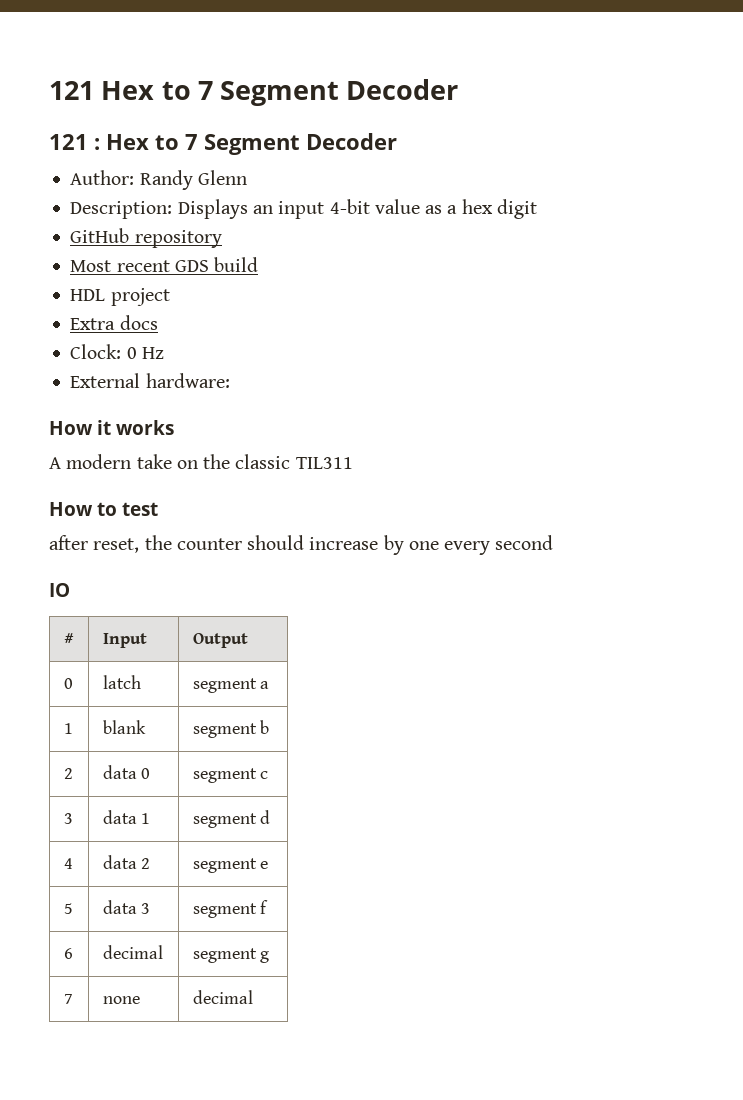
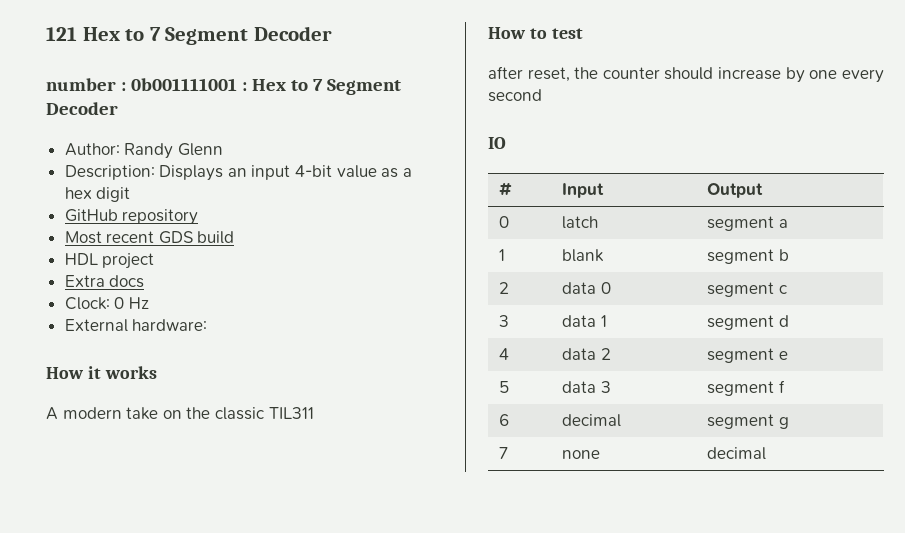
[49,134,88,150] 121 -> [46,78,237,91] number : 0b001111001

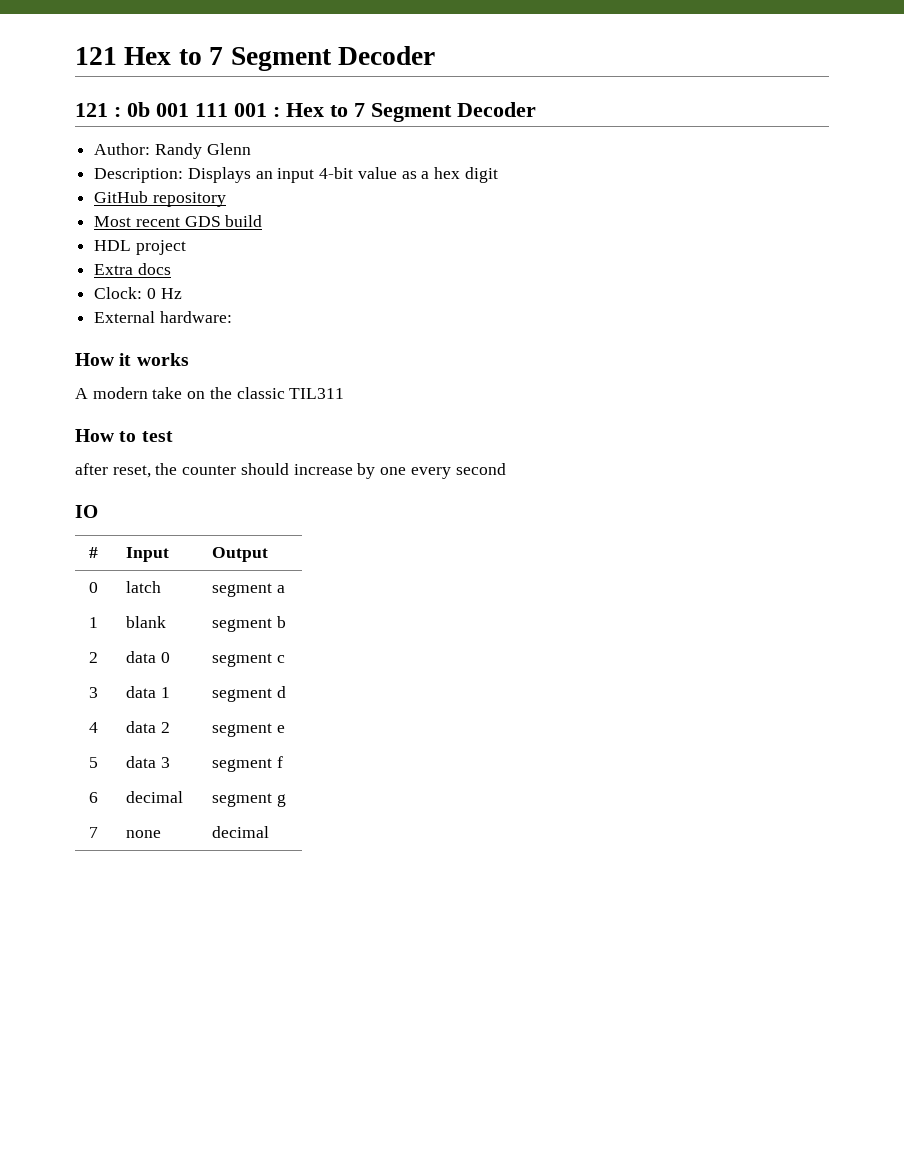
[46,78,237,91] number : 0b001111001 -> [75,102,267,117] 121 : 0b 001 111 001

